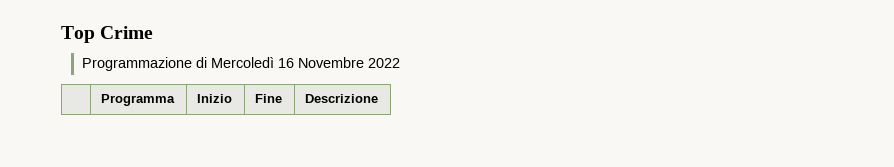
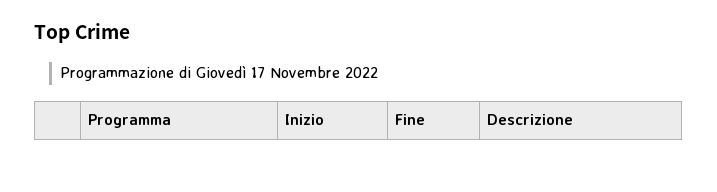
[210,57,294,68] Mercoledì 16 -> [196,65,266,78] Giovedì 17

